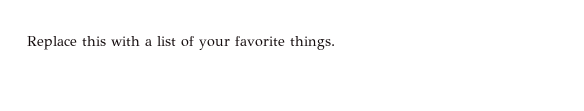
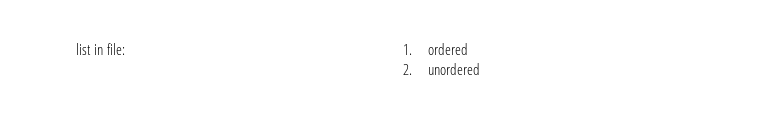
[27,36,335,50] Replace this with a list of your favorite things. -> [76,43,126,55] [403,43,469,55] [403,63,481,75] list in file: // 1. ordered // 2. unordered

